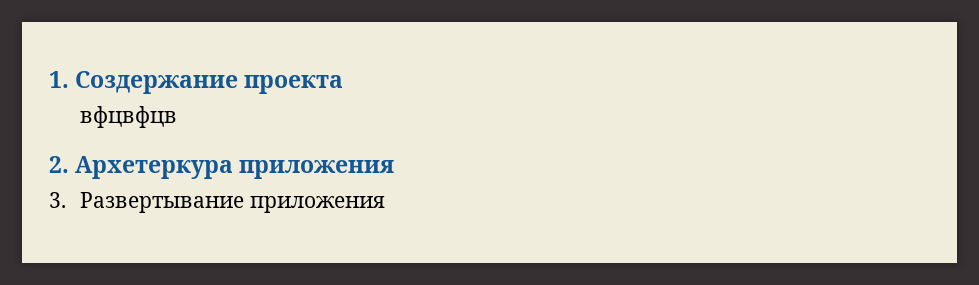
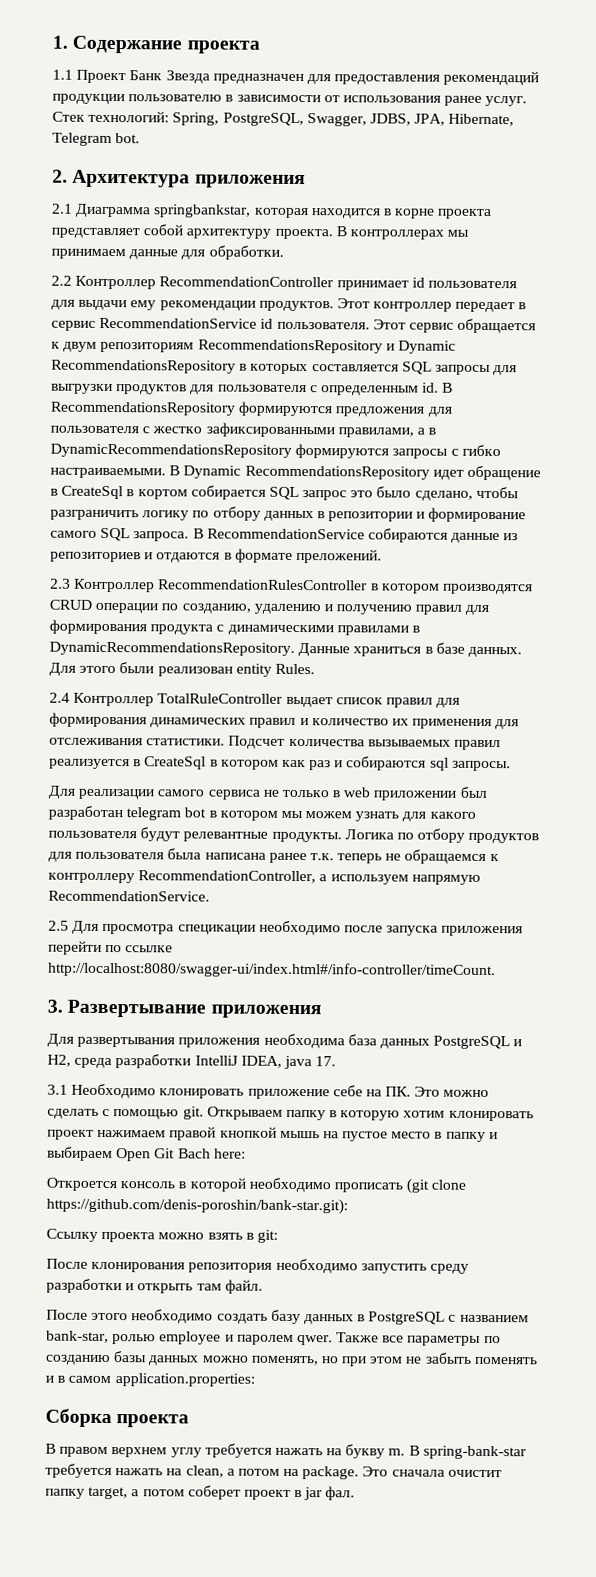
[75,71,344,94] [79,106,177,128] Создержание проекта // вфцвфцв -> [72,35,260,54] [52,69,540,86] [52,93,528,107] [52,110,515,127] [52,132,141,147] Содержание проекта // 1.1 Проект Банк Звезда предназначен для предоставления рекомендаций продукции пользователю в зависимости от использования ранее услуг. Стек технологий: Spring, PostgreSQL, Swagger, JDBS, JPA, Hibernate, Telegram bot.
[75,156,395,179] [49,192,385,213] Архетеркура приложения // 3. Развертывание приложения -> [72,169,306,189] [52,203,493,220] [51,224,470,240] [51,245,284,260] [51,275,517,291] [51,298,527,313] [51,317,537,334] [51,339,456,354] [51,359,518,376] [51,382,454,396] [50,401,453,417] [50,422,437,438] [50,443,501,459] [50,465,541,481] [50,485,519,501] [50,506,527,523] [50,527,519,544] [50,548,382,564] [50,578,533,595] [49,599,490,616] [49,619,420,636] [49,641,522,658] [49,662,315,677] [49,692,461,708] [49,712,520,730] [49,735,501,751] [49,756,511,772] [48,785,488,801] [48,805,476,822] [48,827,540,844] [48,848,499,864] [48,870,481,885] [48,890,210,902] [48,920,524,937] [48,940,174,955] [48,961,496,979] [47,999,322,1019] [47,1033,523,1050] [47,1054,337,1070] [47,1083,490,1100] [47,1106,534,1122] [47,1126,498,1142] [47,1146,246,1162] [46,1177,467,1194] [46,1197,348,1215] [46,1228,278,1243] [46,1258,469,1274] [46,1278,263,1294] [46,1309,529,1325] [46,1330,501,1346] [45,1351,538,1367] [45,1373,255,1387] [45,1408,190,1428] [45,1443,527,1460] [45,1463,502,1480] [45,1485,356,1501] Архитектура приложения // 2.1 Диаграмма springbankstar, которая находится в корне проекта представляет собой архитектуру проекта. В контроллерах мы принимаем данные для обработки. // 2.2 Контроллер RecommendationController принимает id пользователя для выдачи ему рекомендации продуктов. Этот контроллер передает в сервис RecommendationService id пользователя. Этот сервис обращается к двум репозиториям RecommendationsRepository и Dynamic RecommendationsRepository в которых составляется SQL запросы для выгрузки продуктов для пользователя с определенным id. В RecommendationsRepository формируются предложения для пользователя с жестко зафиксированными правилами, а в DynamicRecommendationsRepository формируются запросы с гибко настраиваемыми. В Dynamic RecommendationsRepository идет обращение в CreateSql в кортом собирается SQL запрос это было сделано, чтобы разграничить логику по отбору данных в репозитории и формирование самого SQL запроса. В RecommendationService собираются данные из репозиториев и отдаются в формате преложений. // 2.3 Контроллер RecommendationRulesController в котором производятся CRUD операции по созданию, удалению и получению правил для формирования продукта с динамическими правилами в DynamicRecommendationsRepository. Данные храниться в базе данных. Для этого были реализован entity Rules. // 2.4 Контроллер TotalRuleController выдает список правил для формирования динамических правил и количество их применения для отслеживания статистики. Подсчет количества вызываемых правил реализуется в CreateSql в котором как раз и собираются sql запросы. // Для реализации самого сервиса не только в web приложении был разработан telegram bot в котором мы можем узнать для какого пользователя будут релевантные продукты. Логика по отбору продуктов для пользователя была написана ранее т.к. теперь не обращаемся к контроллеру RecommendationController, а используем напрямую RecommendationService. // 2.5 Для просмотра специкации необходимо после запуска приложения перейти по ссылке http://localhost:8080/swagger-ui/index.html#/info-controller/timeCount. // 3. Развертывание приложения // Для развертывания приложения необходима база данных PostgreSQL и H2, среда разработки IntelliJ IDEA, java 17. // 3.1 Необходимо клонировать приложение себе на ПК. Это можно сделать с помощью git. Открываем папку в которую хотим клонировать проект нажимаем правой кнопкой мышь на пустое место в папку и выбираем Open Git Bach here: // Откроется консоль в которой необходимо прописать (git clone https://github.com/denis-poroshin/bank-star.git): // Ссылку проекта можно взять в git: // После клонирования репозитория необходимо запустить среду разработки и открыть там файл. // После этого необходимо создать базу данных в PostgreSQL с названием bank-star, ролью employee и паролем qwer. Также все параметры по созданию базы данных можно поменять, но при этом не забыть поменять и в самом application.properties: // Сборка проекта // В правом верхнем углу требуется нажать на букву m. В spring-bank-star требуется нажать на clean, а потом на package. Это сначала очистит папку target, а потом соберет проект в jar фал.

